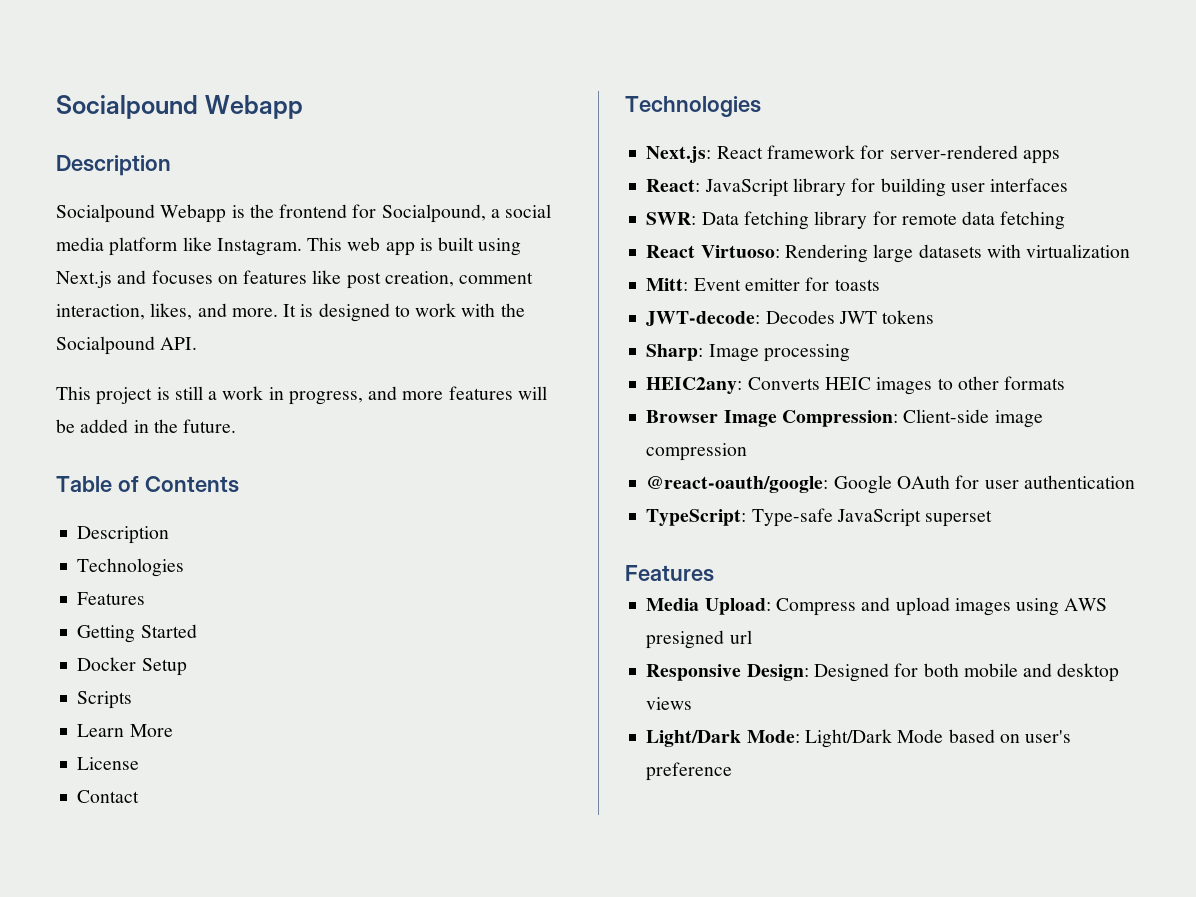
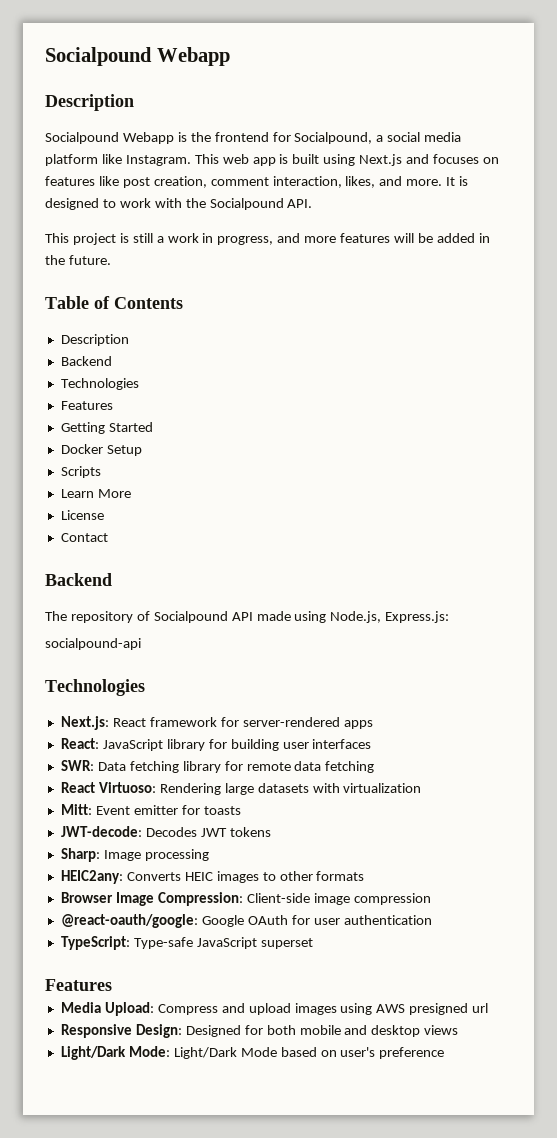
(170, 535) none -> [60,356,112,366] // Backend
(140, 796) none -> [45,573,112,586] [45,611,450,623] [45,638,141,650] // Backend // The repository of Socialpound API made using Node.js, Express.js: // socialpound-api

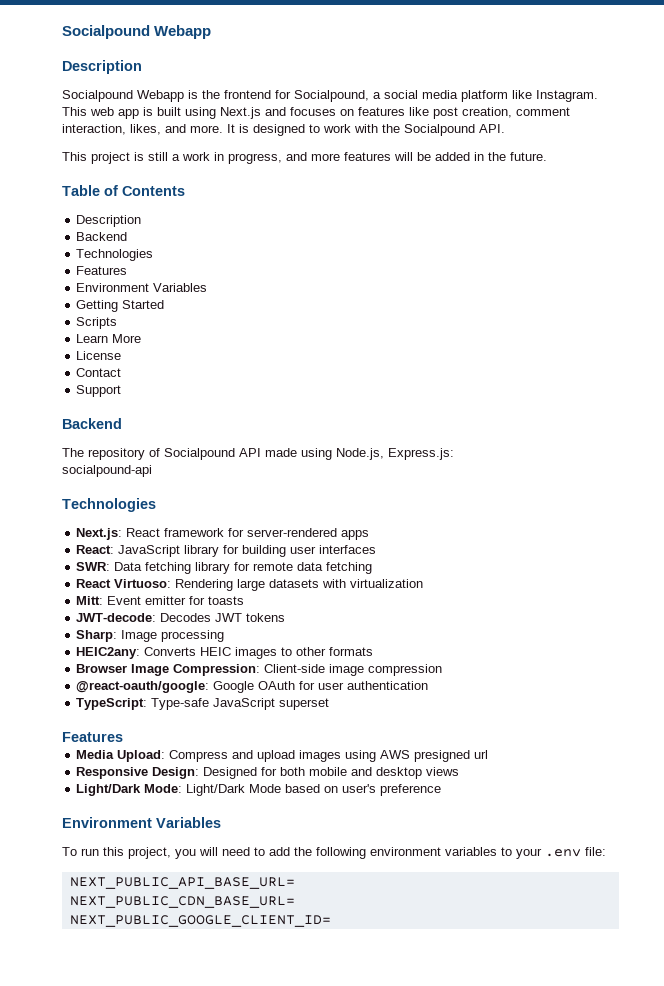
(113, 405) none -> [76,283,208,292] // Environment Variables
[60,444,142,456] // Docker Setup -> (165, 304) none
(108, 537) none -> [76,385,122,397] // Support
(445, 1053) none -> [62,817,221,828] [62,847,606,859] [69,877,295,889] [69,896,295,908] [69,915,331,927] // Environment Variables // To run this project, you will need to add the following environment variables to your .env file: // NEXT_PUBLIC_API_BASE_URL= // NEXT_PUBLIC_CDN_BASE_URL= // NEXT_PUBLIC_GOOGLE_CLIENT_ID=

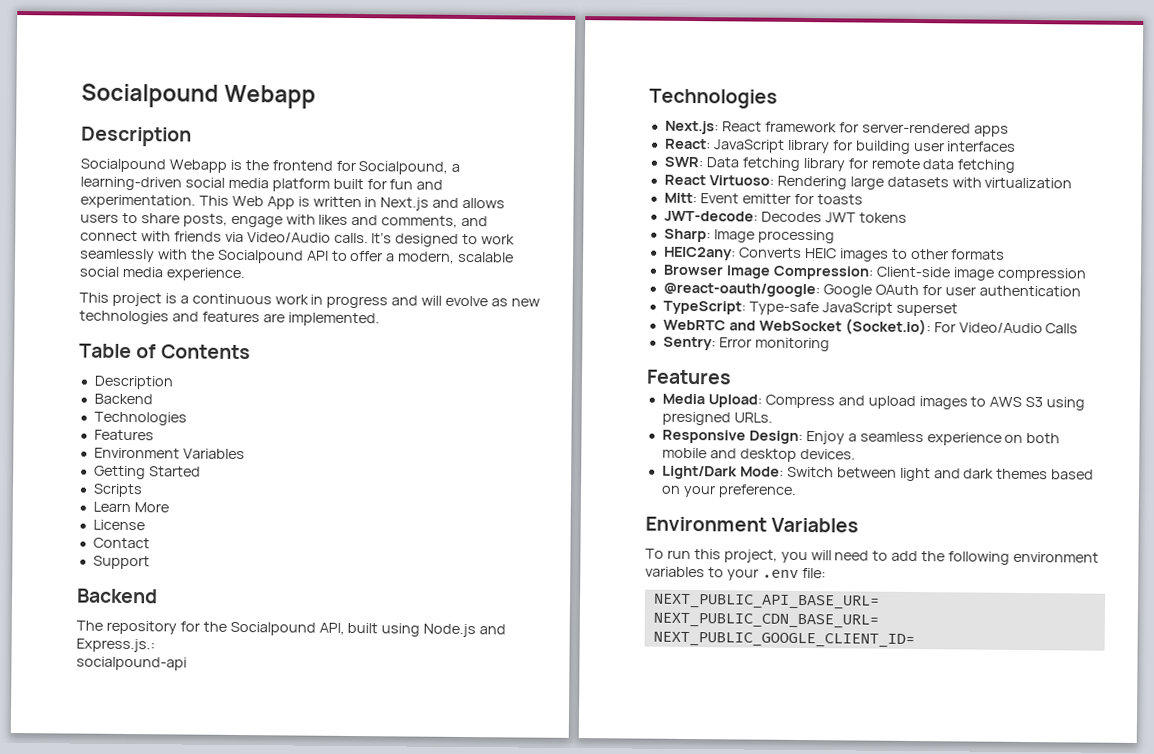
(381, 95) none -> [80,176,182,191] learning-driven
[512,90,598,102] [62,107,570,119] [62,124,249,135] like Instagram. This web app is built using Next.js and focuses on features like post creation, comment interaction, likes, and more. It is -> [332,178,444,190] [80,194,506,211] [80,212,489,228] [80,230,393,244] built for fun and experimentation. This Web App is written in Next.js and allows users to share posts, engage with likes and comments, and connect with friends via Video/Audio calls. It’s
(351, 128) none -> [80,248,155,263] seamlessly
[479,124,505,133] [62,152,547,164] API. // This project is still a work in progress, and more features will be added in the future. -> [306,250,515,264] [79,266,245,282] [79,292,540,309] [79,310,380,327] API to offer a modern, scalable social media experience. // This project is a continuous work in progress and will evolve as new technologies and features are implemented.
[149,448,454,460] of Socialpound API made using Node.js, Express.js: -> [179,621,507,638] [76,638,155,653] for the Socialpound API, built using Node.js and Express.js.:
(330, 704) none -> [662,318,1079,336] [662,336,830,352] // WebRTC and WebSocket (Socket.io): For Video/Audio Calls // Sentry: Error monitoring
[345,750,489,762] [76,767,278,779] using AWS presigned url // Responsive Design: Designed for -> [970,396,1086,411] [661,411,773,426] [661,429,1024,446] to AWS S3 using presigned URLs. // Responsive Design: Enjoy a seamless experience on
[426,767,460,776] views -> [799,448,856,460] devices.
[186,784,442,796] Light/Dark Mode based on user's preference -> [786,466,1095,482] [660,484,797,498] Switch between light and dark themes based on your preference.

